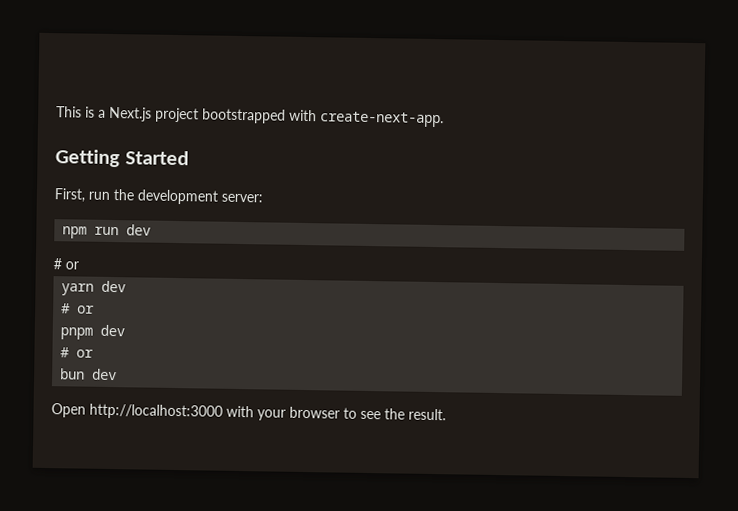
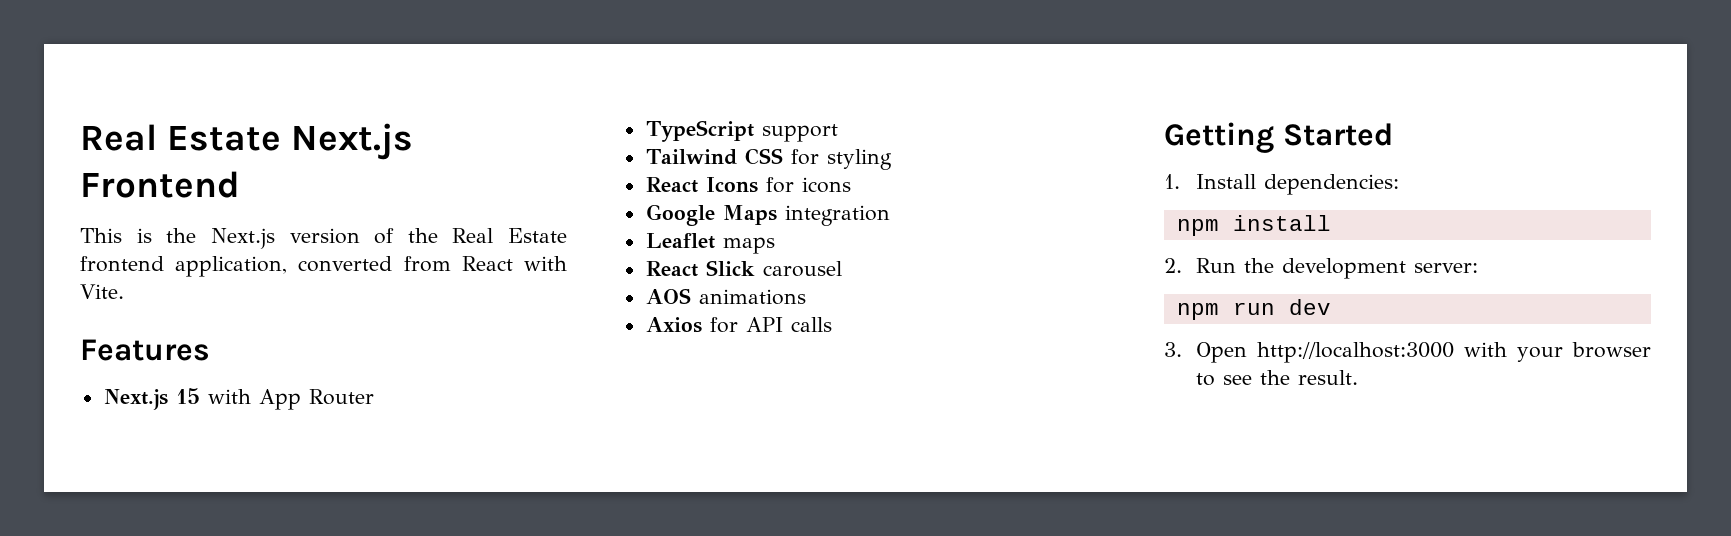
[56,106,444,128] [55,149,189,168] [54,188,110,203] This is a Next.js project bootstrapped with create-next-app. // Getting Started // First, run -> [80,123,413,160] [80,171,240,198] [80,228,567,249] [80,256,567,277] [80,284,124,299] [80,339,210,361] [103,388,374,410] [645,120,838,142] [645,148,892,170] [645,177,851,193] [645,204,890,226] [645,233,775,254] [645,260,842,277] [645,288,806,305] [645,317,832,333] [1164,122,1393,153] [1164,174,1399,195] [1176,215,1331,236] [1164,258,1236,273] Real Estate Next.js Frontend // This is the Next.js version of the Real Estate frontend application, converted from React with Vite. // Features // Next.js 15 with App Router // TypeScript support // Tailwind CSS for styling // React Icons for icons // Google Maps integration // Leaflet maps // React Slick carousel // AOS animations // Axios for API calls // Getting Started // 1. Install dependencies: // npm install // 2. Run
[53,258,79,270] [61,280,127,296] [61,303,96,314] [60,324,126,340] [60,347,95,358] [60,368,118,381] # or // yarn dev // # or // pnpm dev // # or // bun dev // -> [1164,342,1182,357] 3.

